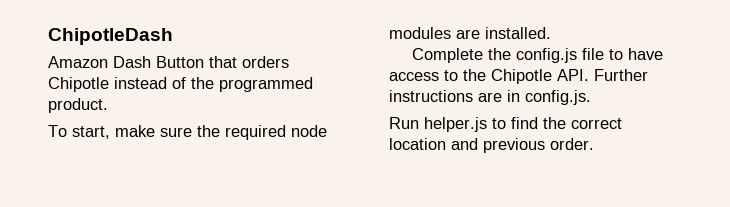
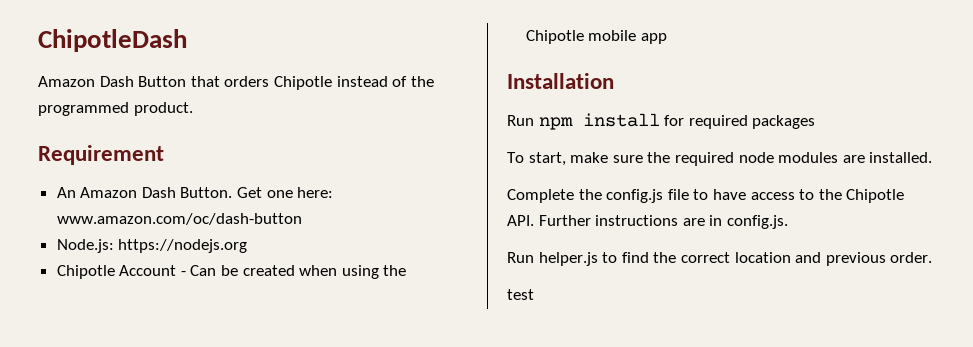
(108, 105) none -> [38,145,164,165] [56,187,334,198] [56,213,302,225] [56,239,248,253] [56,265,407,279] [525,30,667,44] [507,73,614,89] [507,113,816,130] // Requirement // An Amazon Dash Button. Get one here: www.amazon.com/oc/dash-button // Node.js: https://nodejs.org // Chipotle Account - Can be created when using the Chipotle mobile app // Installation // Run npm install for required packages
(594, 144) none -> [507,289,534,300] // test

